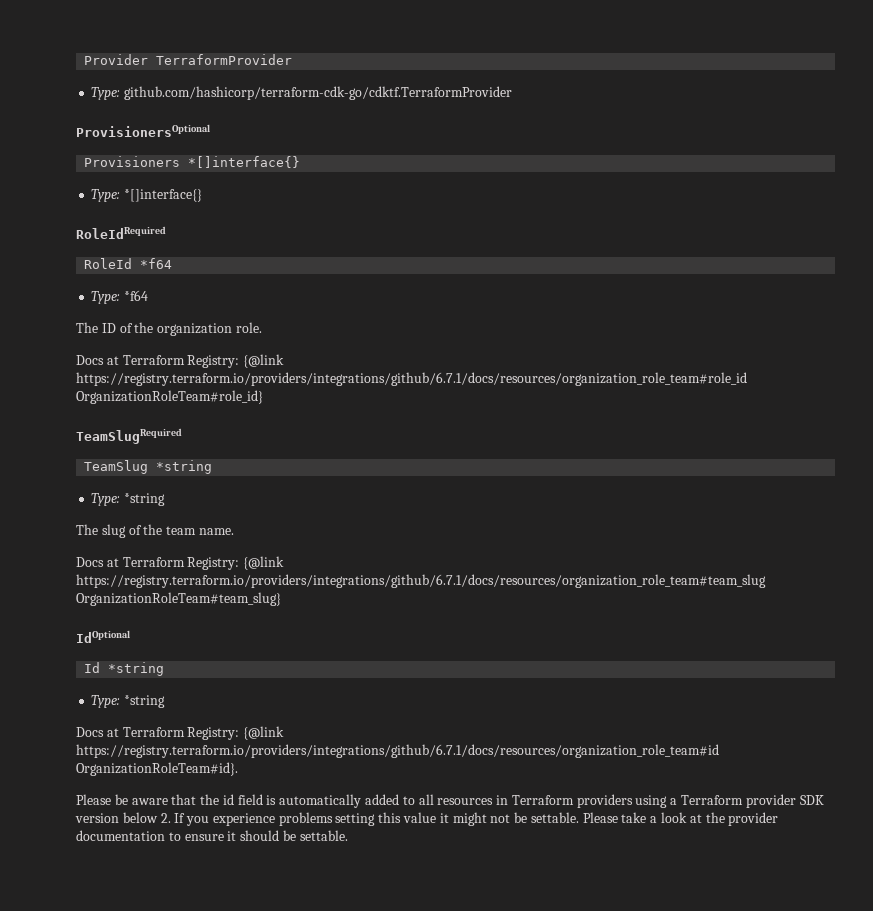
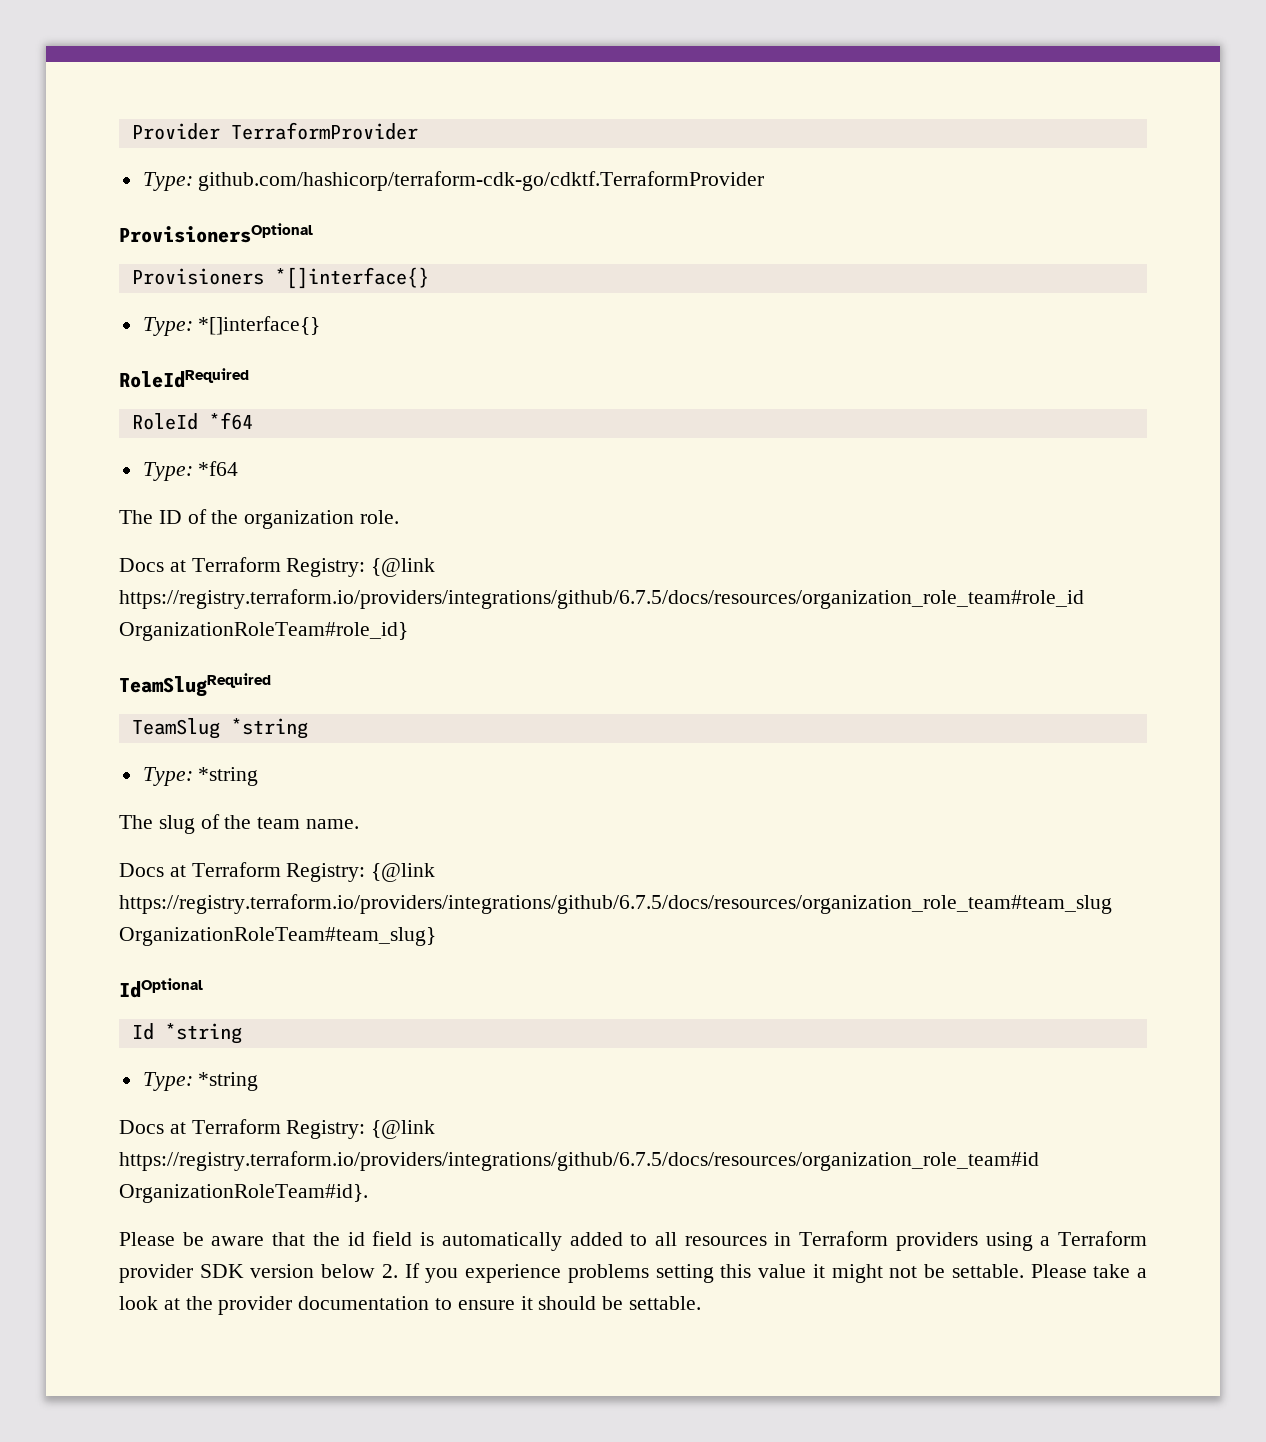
[76,372,747,386] https://registry.terraform.io/providers/integrations/github/6.7.1/docs/resources/organization_role_team#role_id -> [119,589,1084,609] https://registry.terraform.io/providers/integrations/github/6.7.5/docs/resources/organization_role_team#role_id
[76,574,766,588] https://registry.terraform.io/providers/integrations/github/6.7.1/docs/resources/organization_role_team#team_slug -> [119,894,1112,914] https://registry.terraform.io/providers/integrations/github/6.7.5/docs/resources/organization_role_team#team_slug
[76,744,719,758] https://registry.terraform.io/providers/integrations/github/6.7.1/docs/resources/organization_role_team#id -> [119,1151,1039,1171] https://registry.terraform.io/providers/integrations/github/6.7.5/docs/resources/organization_role_team#id

